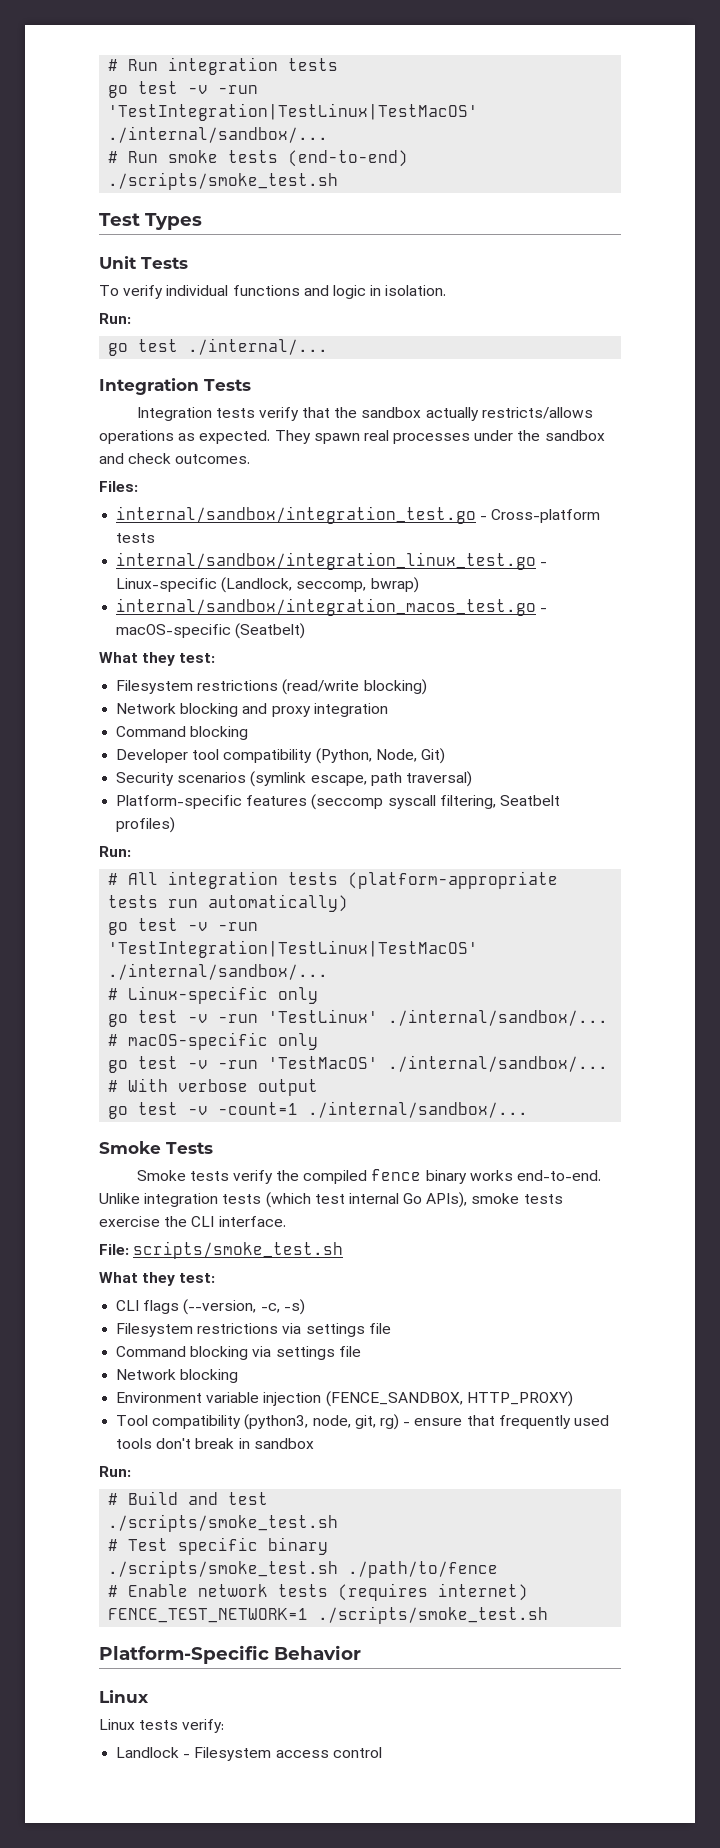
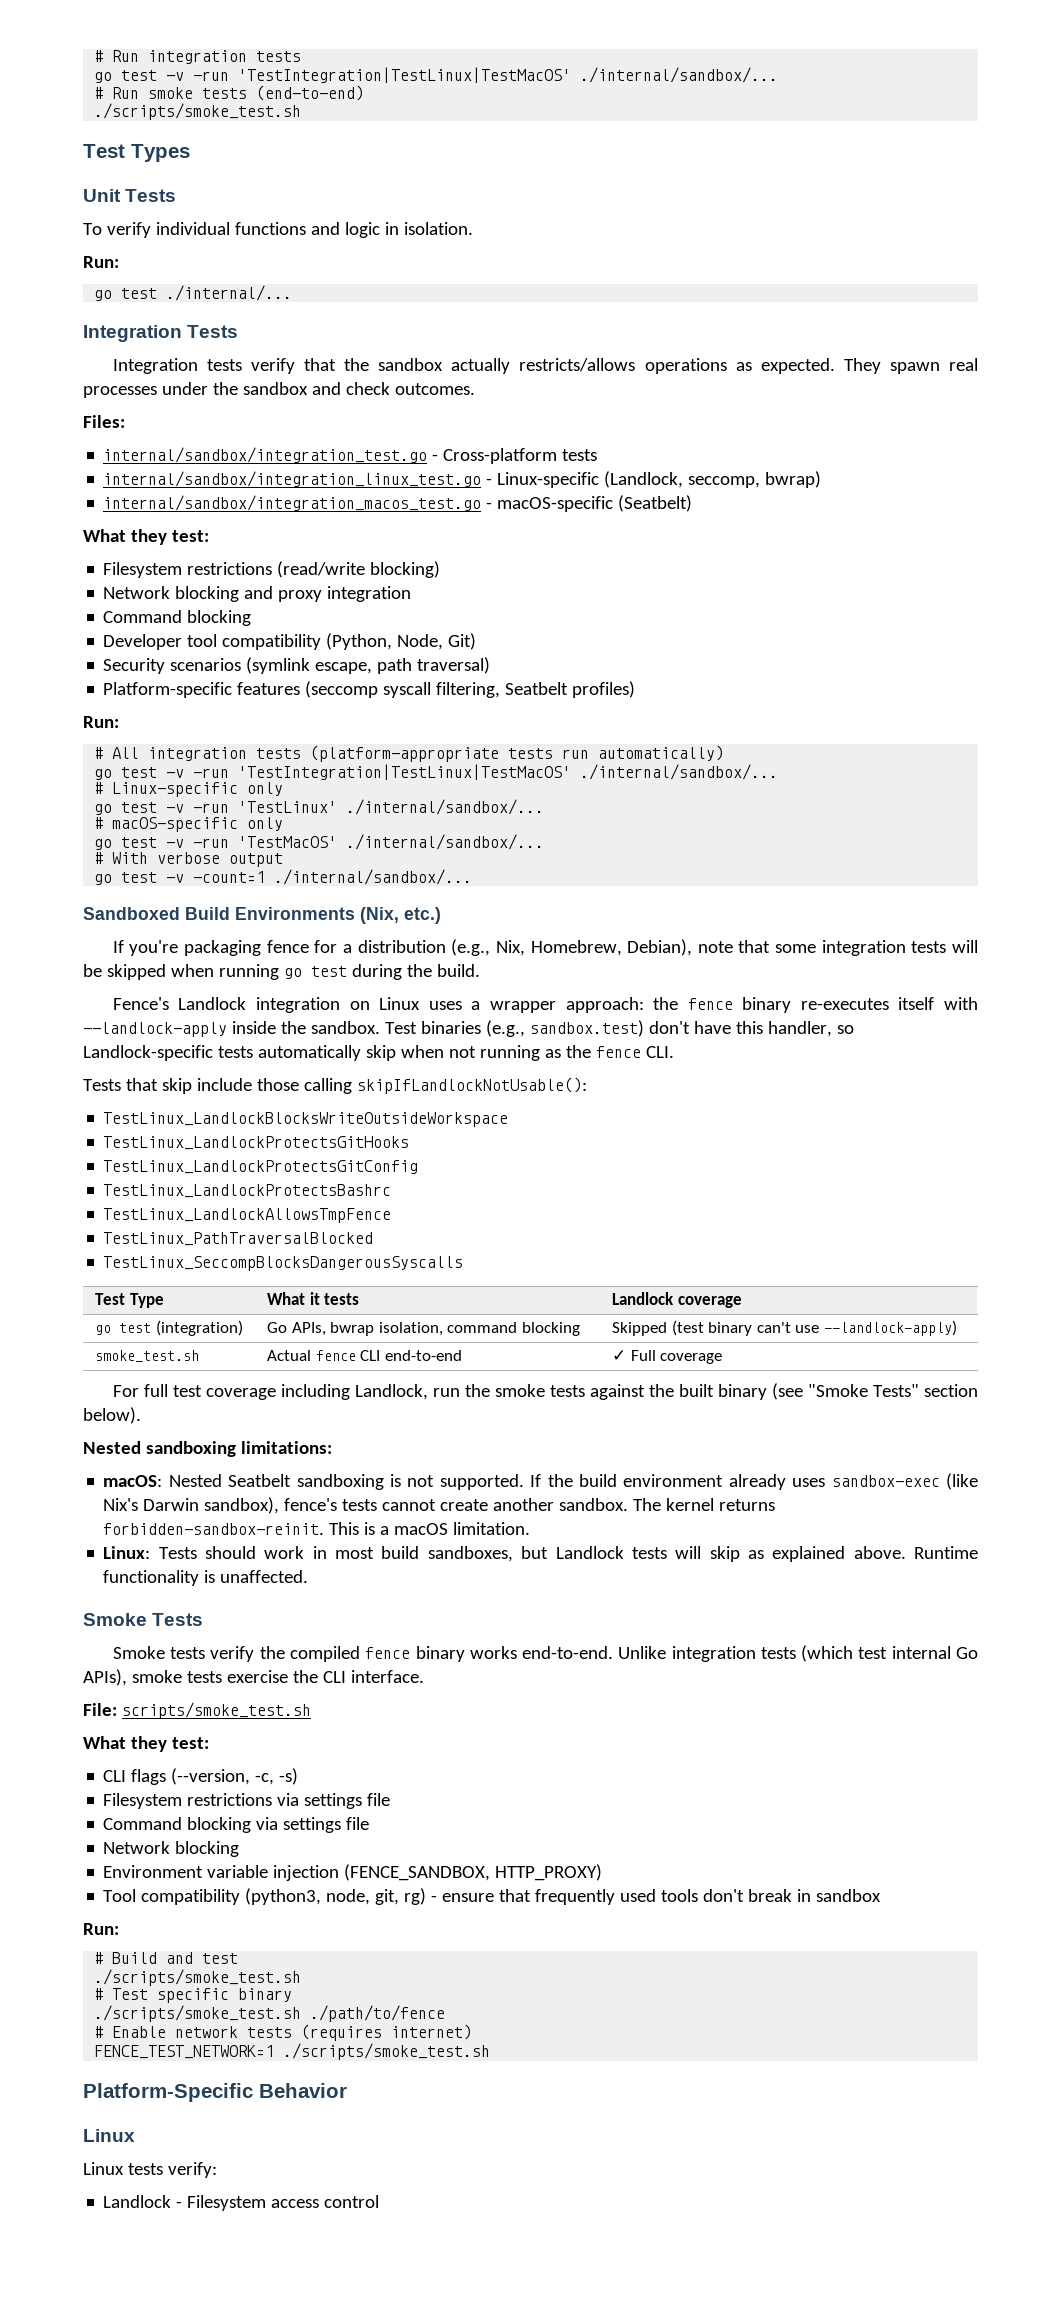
(529, 1109) none -> [83,907,441,924] [112,939,979,956] [83,964,480,980] [112,997,978,1013] [83,1020,854,1037] [83,1045,674,1061] [83,1077,587,1094] [103,1112,509,1127] [103,1136,410,1150] [103,1160,419,1174] [103,1184,392,1198] [103,1208,392,1223] [103,1232,374,1246] [103,1256,464,1271] [95,1293,164,1308] [267,1292,360,1305] [612,1292,742,1308] [95,1320,243,1336] [267,1322,580,1336] [612,1320,957,1336] [95,1350,200,1362] [267,1350,462,1361] [612,1350,723,1364] [112,1383,978,1400] [83,1407,141,1424] [83,1441,332,1457] [103,1473,978,1490] [103,1497,776,1514] [103,1522,531,1535] [103,1546,978,1562] [103,1570,309,1586] // Sandboxed Build Environments (Nix, etc.) // If you're packaging fence for a distribution (e.g., Nix, Homebrew, Debian), note that some integration tests will be skipped when running go test during the build. // Fence's Landlock integration on Linux uses a wrapper approach: the fence binary re-executes itself with --landlock-apply inside the sandbox. Test binaries (e.g., sandbox.test) don't have this handler, so Landlock-specific tests automatically skip when not running as the fence CLI. // Tests that skip include those calling skipIfLandlockNotUsable(): // TestLinux_LandlockBlocksWriteOutsideWorkspace // TestLinux_LandlockProtectsGitHooks // TestLinux_LandlockProtectsGitConfig // TestLinux_LandlockProtectsBashrc // TestLinux_LandlockAllowsTmpFence // TestLinux_PathTraversalBlocked // TestLinux_SeccompBlocksDangerousSyscalls // Test Type | What it tests | Landlock coverage // go test (integration) | Go APIs, bwrap isolation, command blocking | Skipped (test binary can't use --landlock-apply) // smoke_test.sh | Actual fence CLI end-to-end | ✓ Full coverage // For full test coverage including Landlock, run the smoke tests against the built binary (see "Smoke Tests" section below). // Nested sandboxing limitations: // macOS: Nested Seatbelt sandboxing is not supported. If the build environment already uses sandbox-exec (like Nix's Darwin sandbox), fence's tests cannot create another sandbox. The kernel returns forbidden-sandbox-reinit. This is a macOS limitation. // Linux: Tests should work in most build sandboxes, but Landlock tests will skip as explained above. Runtime functionality is unaffected.

